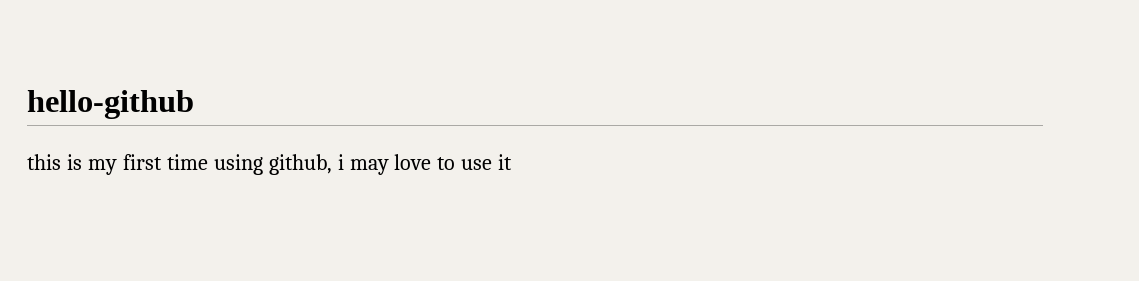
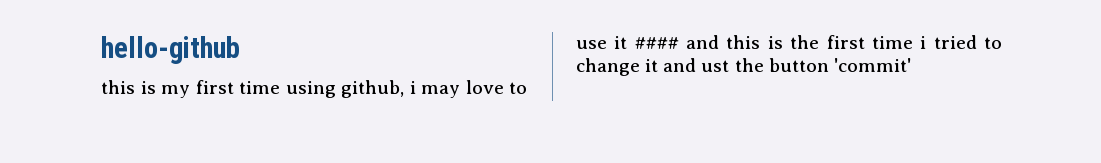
(513, 162) none -> [634,35,1002,49] [576,58,911,76] #### and this is the first time i tried to change it and ust the button 'commit'

